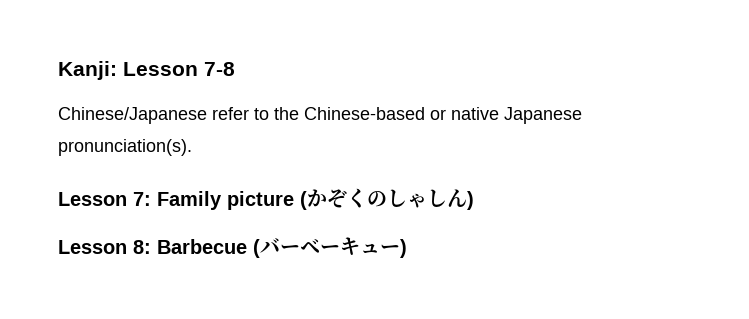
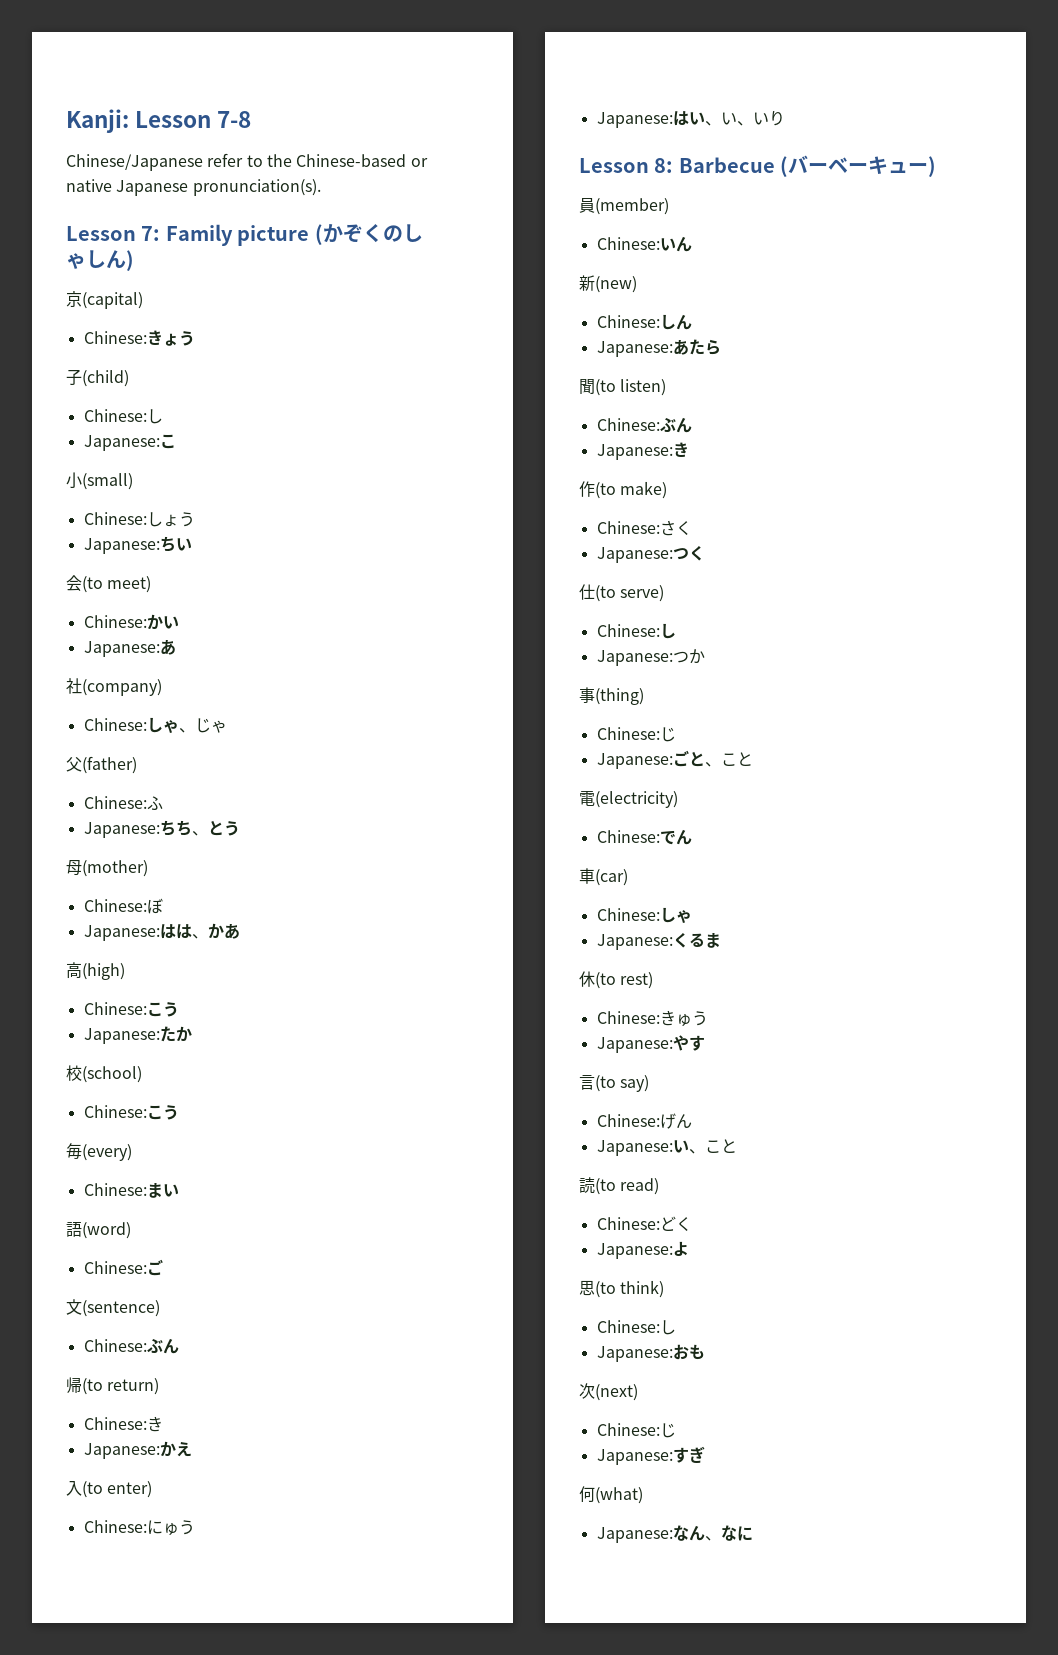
(474, 200) none -> [66,291,143,309] [83,330,195,346] [66,369,129,387] [83,409,163,424] [83,434,176,451] [66,472,133,490] [83,512,195,527] [83,536,192,554] [66,575,152,593] [83,614,179,630] [83,639,176,657] [66,678,162,696] [83,717,227,733] [66,756,137,774] [83,796,163,810] [83,820,240,838] [66,860,148,877] [83,898,163,914] [83,923,240,941] [66,962,125,980] [83,1002,179,1017] [83,1026,192,1044] [66,1065,142,1083] [83,1105,179,1120] [66,1143,132,1161] [83,1183,179,1198] [66,1222,131,1239] [83,1259,163,1276] [66,1299,160,1317] [83,1338,179,1354] [66,1377,160,1395] [83,1416,163,1432] [83,1441,192,1459] [66,1481,153,1498] [83,1520,195,1535] [596,111,785,128] // 京(capital) // Chinese:きょう // 子(child) // Chinese:し // Japanese:こ // 小(small) // Chinese:しょう // Japanese:ちい // 会(to meet) // Chinese:かい // Japanese:あ // 社(company) // Chinese:しゃ、じゃ // 父(father) // Chinese:ふ // Japanese:ちち、とう // 母(mother) // Chinese:ぼ // Japanese:はは、かあ // 高(high) // Chinese:こう // Japanese:たか // 校(school) // Chinese:こう // 毎(every) // Chinese:まい // 語(word) // Chinese:ご // 文(sentence) // Chinese:ぶん // 帰(to return) // Chinese:き // Japanese:かえ // 入(to enter) // Chinese:にゅう // Japanese:はい、い、いり
(407, 248) none -> [579,198,669,215] [596,236,692,252] [579,275,637,293] [596,314,692,330] [596,339,721,357] [579,379,667,396] [596,417,692,433] [596,442,689,460] [579,481,668,499] [596,520,692,536] [596,546,705,563] [579,584,665,602] [596,623,676,639] [596,649,705,666] [579,687,644,705] [596,727,676,742] [596,750,753,769] [579,791,678,808] [596,829,692,845] [579,868,628,886] [596,907,692,923] [596,933,721,950] [579,971,654,989] [596,1010,708,1026] [596,1035,705,1053] [579,1075,650,1092] [596,1113,692,1129] [596,1139,737,1156] [579,1177,660,1195] [596,1216,692,1231] [596,1241,689,1259] [579,1280,665,1298] [596,1320,676,1335] [596,1344,705,1362] [579,1383,638,1401] [596,1423,676,1438] [596,1446,705,1465] [579,1486,643,1504] [596,1525,753,1543] // 員(member) // Chinese:いん // 新(new) // Chinese:しん // Japanese:あたら // 聞(to listen) // Chinese:ぶん // Japanese:き // 作(to make) // Chinese:さく // Japanese:つく // 仕(to serve) // Chinese:し // Japanese:つか // 事(thing) // Chinese:じ // Japanese:ごと、こと // 電(electricity) // Chinese:でん // 車(car) // Chinese:しゃ // Japanese:くるま // 休(to rest) // Chinese:きゅう // Japanese:やす // 言(to say) // Chinese:げん // Japanese:い、こと // 読(to read) // Chinese:どく // Japanese:よ // 思(to think) // Chinese:し // Japanese:おも // 次(next) // Chinese:じ // Japanese:すぎ // 何(what) // Japanese:なん、なに

